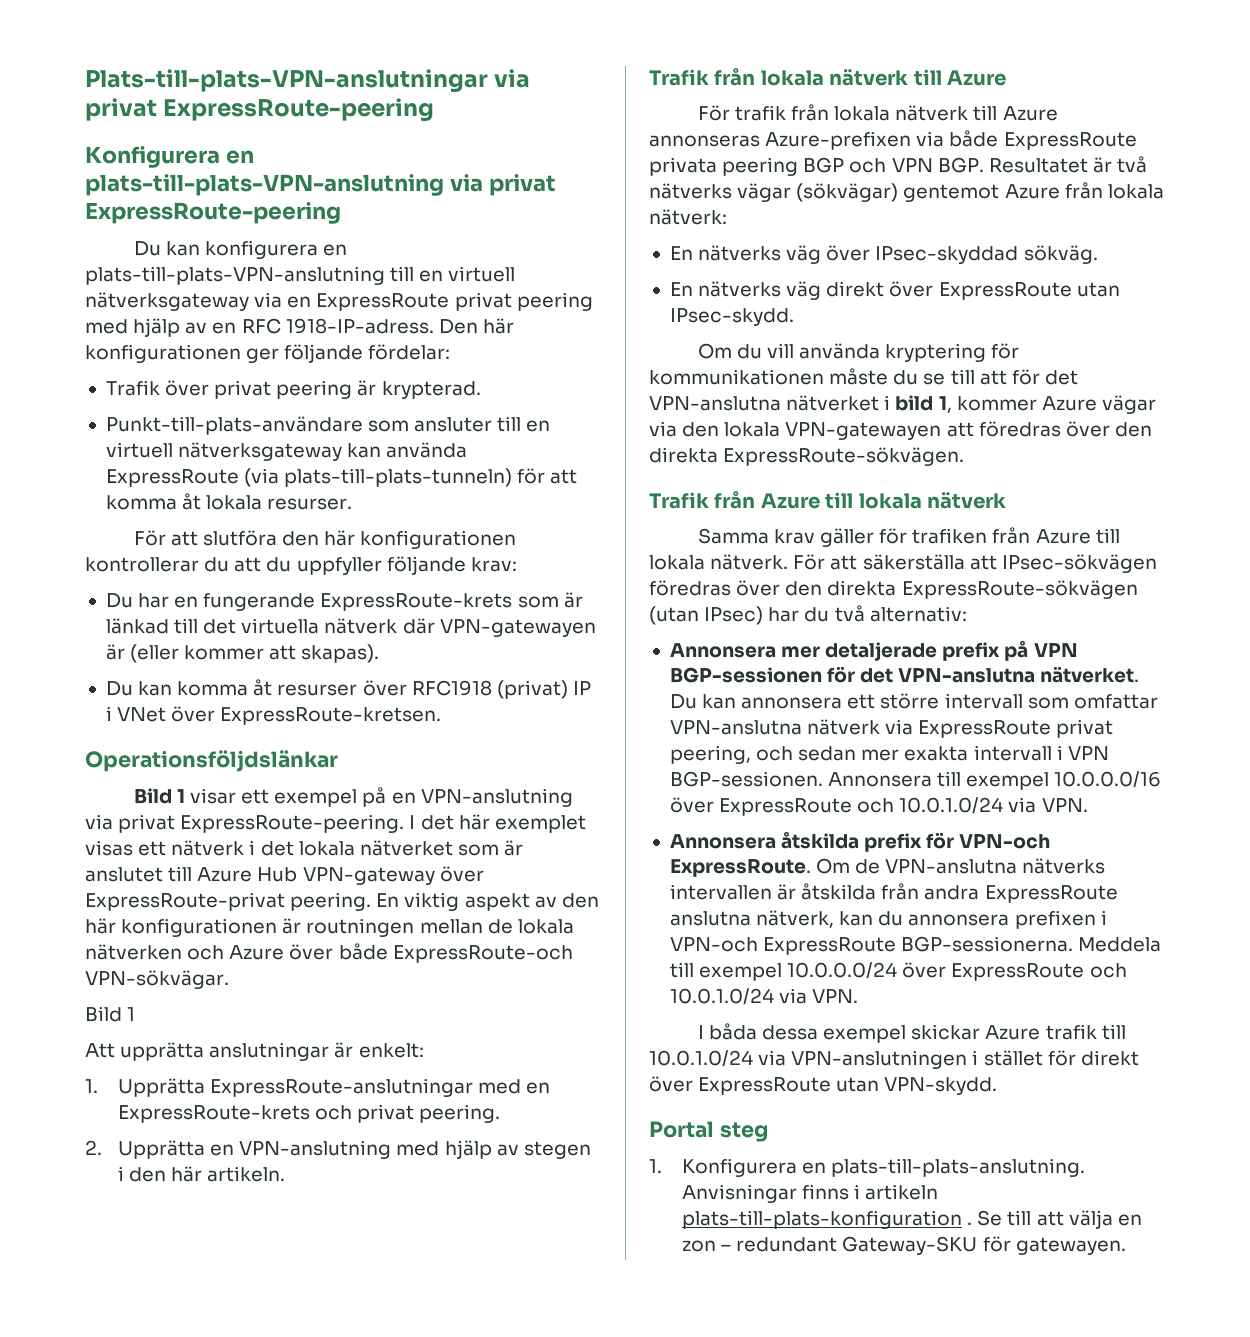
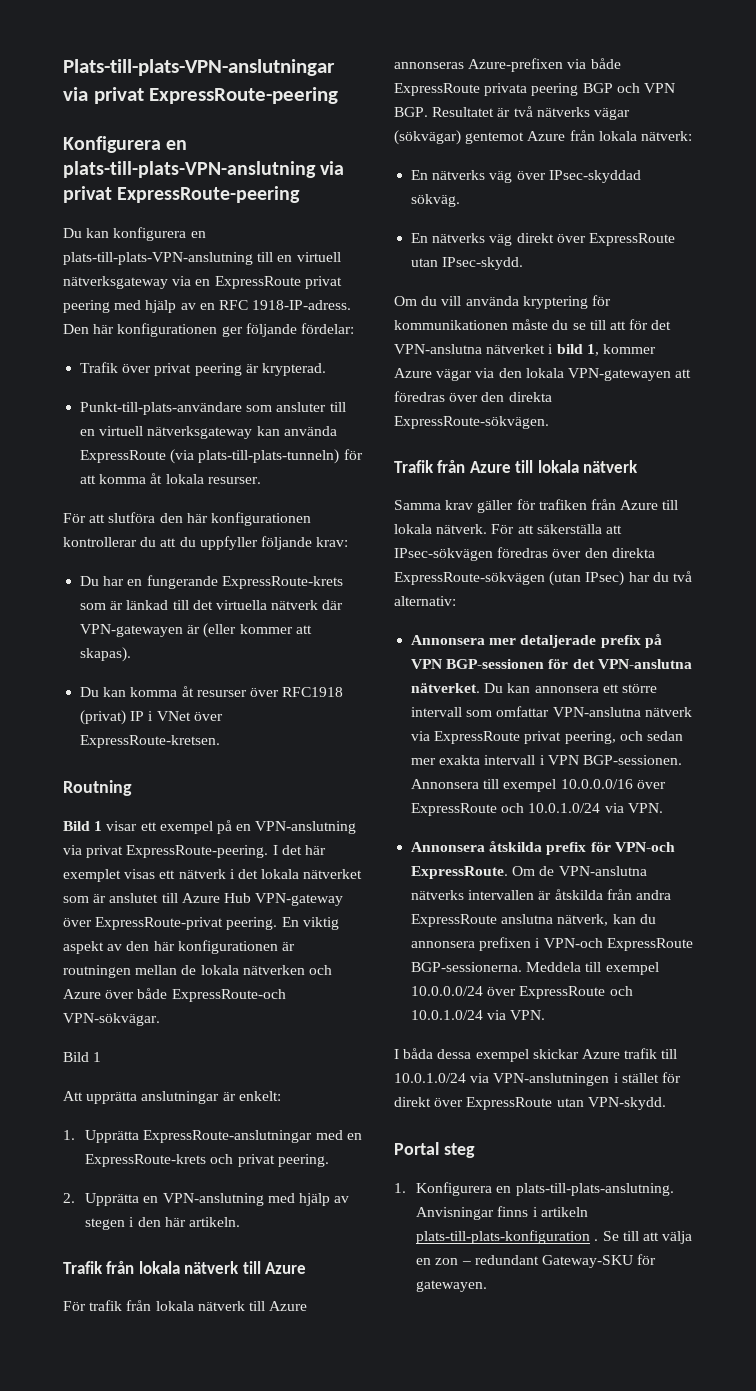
[85,750,338,772] Operationsföljdslänkar -> [63,780,132,796] Routning

